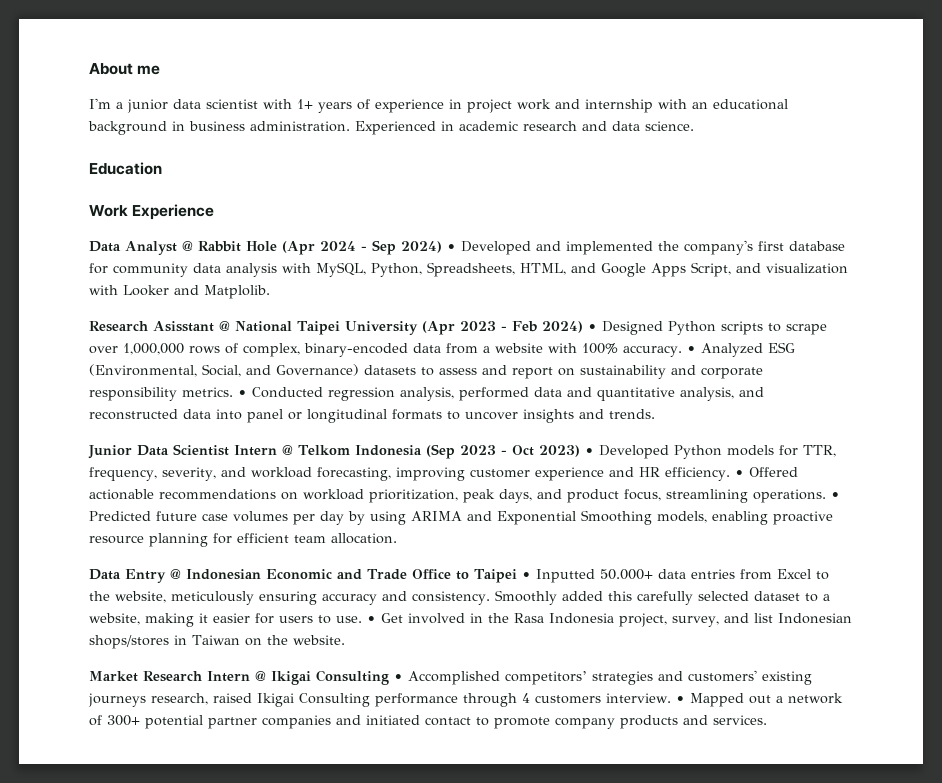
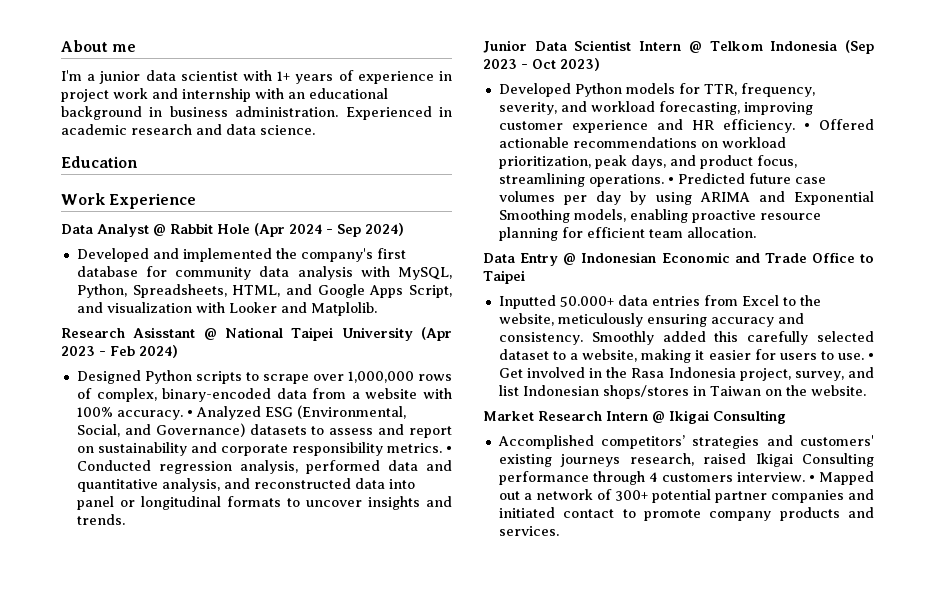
[447,244,456,251] • -> (404, 229) //
[587,324,597,331] • -> (178, 351) //
[584,448,594,455] • -> (600, 64) //
[521,572,531,579] • -> (525, 277) //
[394,674,403,681] • -> (786, 417) //

